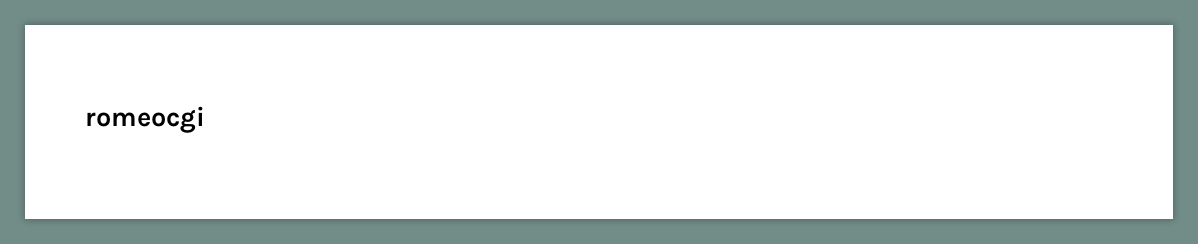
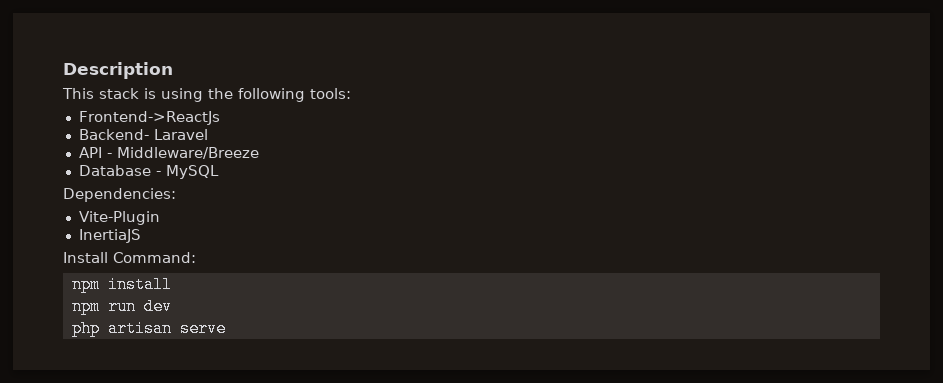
[85,106,205,133] romeocgi -> [63,62,173,79] [62,88,351,102] [78,111,220,125] [78,129,208,140] [78,147,259,159] [78,165,219,179] [63,188,176,202] [78,211,160,225] [78,229,141,243] [63,252,196,263] [71,276,172,293] [71,298,172,315] [71,320,226,337] Description // This stack is using the following tools: // Frontend->ReactJs // Backend- Laravel // API - Middleware/Breeze // Database - MySQL // Dependencies: // Vite-Plugin // InertiaJS // Install Command: // npm install // npm run dev // php artisan serve

